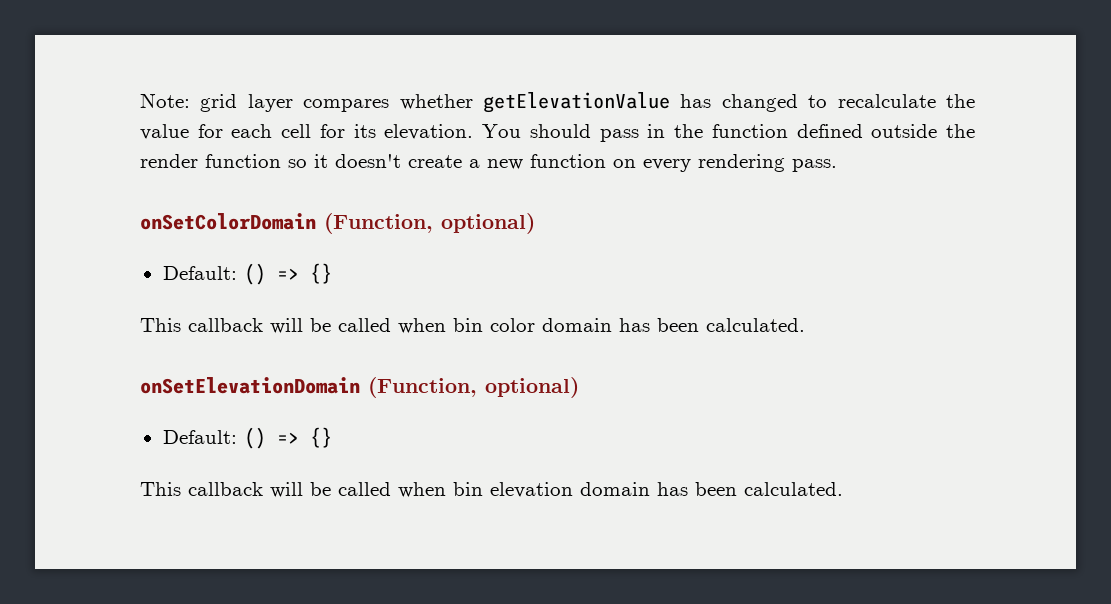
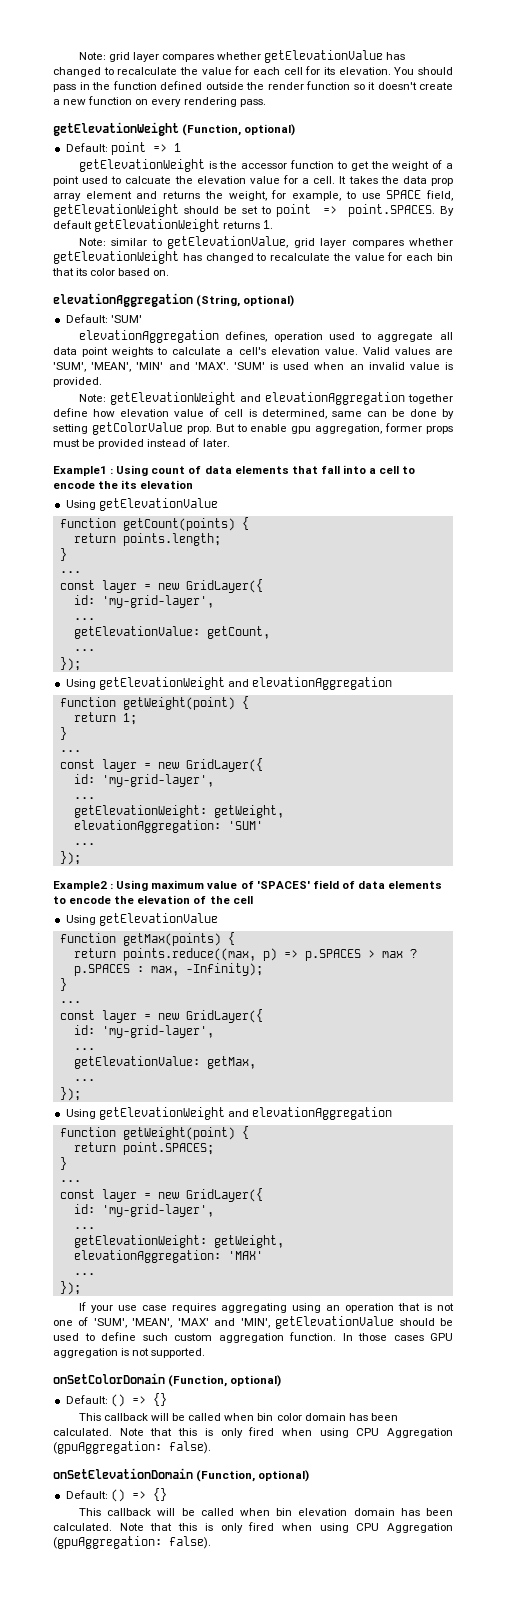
(837, 165) none -> [53,122,296,136] [65,142,181,155] [78,159,454,172] [53,175,454,186] [53,190,453,201] [53,204,454,217] [53,219,274,232] [78,236,453,249] [53,251,453,264] [52,268,170,276] [53,293,295,307] [65,314,142,323] [78,330,454,343] [53,347,453,357] [53,362,454,372] [53,377,102,387] [78,392,454,405] [53,408,454,419] [53,422,454,435] [53,438,230,449] [53,465,416,476] [53,480,194,489] [65,498,218,511] [59,517,249,531] [73,533,221,546] [59,548,67,561] [59,571,81,573] [59,579,263,593] [73,595,214,608] [73,618,95,620] [73,626,270,639] [73,649,95,651] [59,657,81,671] [65,677,392,690] [59,696,249,710] [73,712,137,725] [59,727,67,740] [59,750,81,752] [59,758,263,772] [73,774,214,787] [73,797,95,799] [73,805,284,818] [73,820,263,833] [73,843,95,845] [59,851,81,865] [53,880,443,891] [53,895,253,904] [65,913,218,926] [59,932,235,946] [73,948,417,961] [73,963,263,976] [59,978,67,991] [59,1001,81,1003] [59,1009,263,1023] [73,1025,214,1038] [73,1048,95,1050] [73,1056,256,1069] [73,1079,95,1081] [59,1087,81,1101] [65,1107,392,1120] [59,1126,249,1140] [73,1142,214,1155] [59,1157,67,1170] [59,1180,81,1182] [59,1188,263,1202] [73,1204,214,1217] [73,1227,95,1229] [73,1235,284,1248] [73,1250,263,1263] [73,1273,95,1275] [59,1281,81,1295] [78,1302,454,1313] [53,1316,453,1329] [53,1332,453,1343] [53,1348,206,1358] // getElevationWeight (Function, optional) // Default: point => 1 // getElevationWeight is the accessor function to get the weight of a point used to calcuate the elevation value for a cell. It takes the data prop array element and returns the weight, for example, to use SPACE field, getElevationWeight should be set to point => point.SPACES. By default getElevationWeight returns 1. // Note: similar to getElevationValue, grid layer compares whether getElevationWeight has changed to recalculate the value for each bin that its color based on. // elevationAggregation (String, optional) // Default: 'SUM' // elevationAggregation defines, operation used to aggregate all data point weights to calculate a cell's elevation value. Valid values are 'SUM', 'MEAN', 'MIN' and 'MAX'. 'SUM' is used when an invalid value is provided. // Note: getElevationWeight and elevationAggregation together define how elevation value of cell is determined, same can be done by setting getColorValue prop. But to enable gpu aggregation, former props must be provided instead of later. // Example1 : Using count of data elements that fall into a cell to encode the its elevation // Using getElevationValue // function getCount(points) { // return points.length; // } // ... // const layer = new GridLayer({ // id: 'my-grid-layer', // ... // getElevationValue: getCount, // ... // }); // Using getElevationWeight and elevationAggregation // function getWeight(point) { // return 1; // } // ... // const layer = new GridLayer({ // id: 'my-grid-layer', // ... // getElevationWeight: getWeight, // elevationAggregation: 'SUM' // ... // }); // Example2 : Using maximum value of 'SPACES' field of data elements to encode the elevation of the cell // Using getElevationValue // function getMax(points) { // return points.reduce((max, p) => p.SPACES > max ? p.SPACES : max, -Infinity); // } // ... // const layer = new GridLayer({ // id: 'my-grid-layer', // ... // getElevationValue: getMax, // ... // }); // Using getElevationWeight and elevationAggregation // function getWeight(point) { // return point.SPACES; // } // ... // const layer = new GridLayer({ // id: 'my-grid-layer', // ... // getElevationWeight: getWeight, // elevationAggregation: 'MAX' // ... // }); // If your use case requires aggregating using an operation that is not one of 'SUM', 'MEAN', 'MAX' and 'MIN', getElevationValue should be used to define such custom aggregation function. In those cases GPU aggregation is not supported.
(805, 325) none -> [119,1427,453,1438] [53,1441,211,1454] Note that this is only fired when using CPU Aggregation (gpuAggregation: false).
(843, 489) none -> [119,1522,453,1533] [53,1536,211,1549] Note that this is only fired when using CPU Aggregation (gpuAggregation: false).

